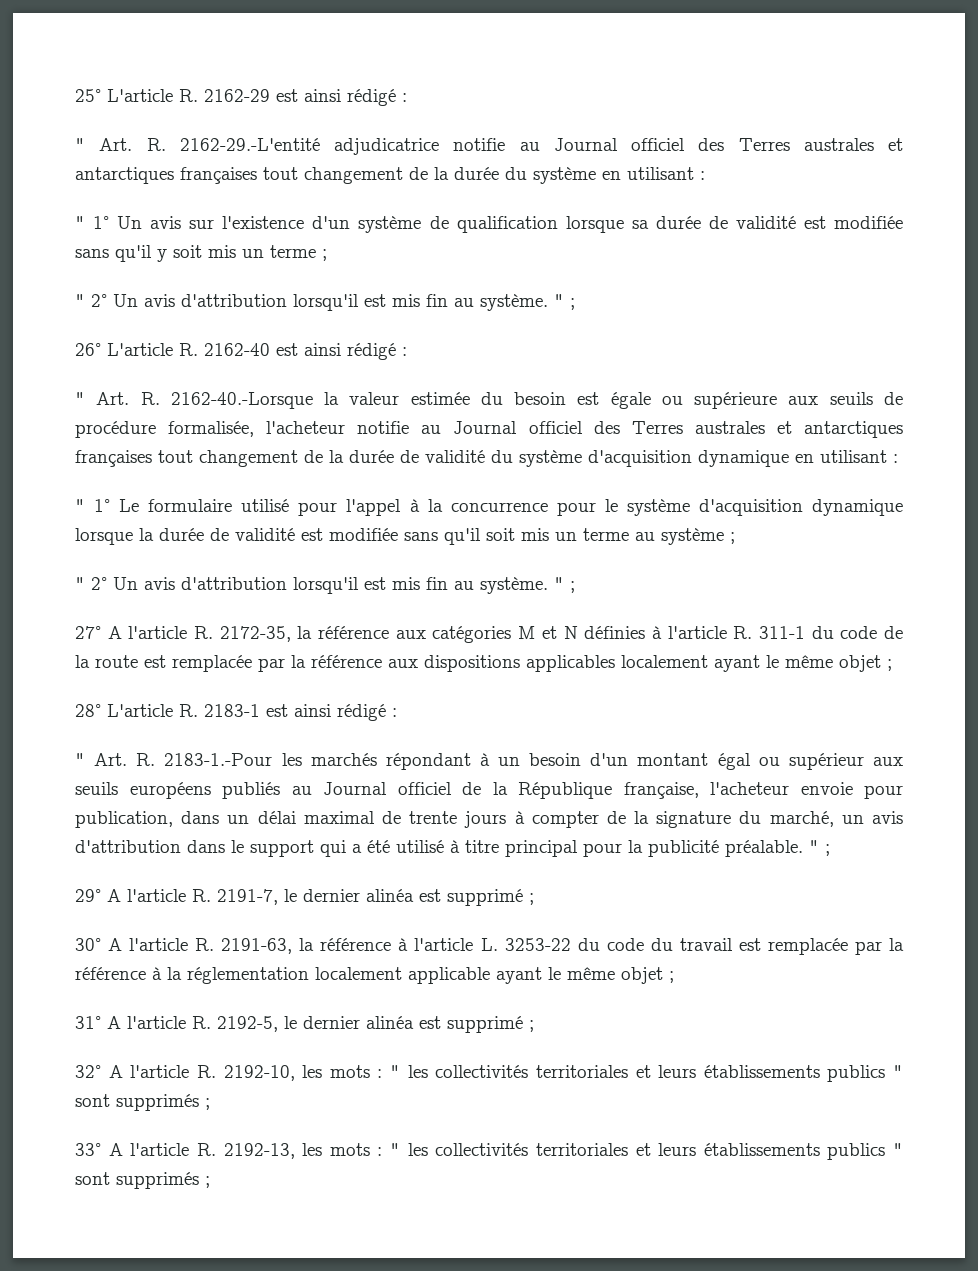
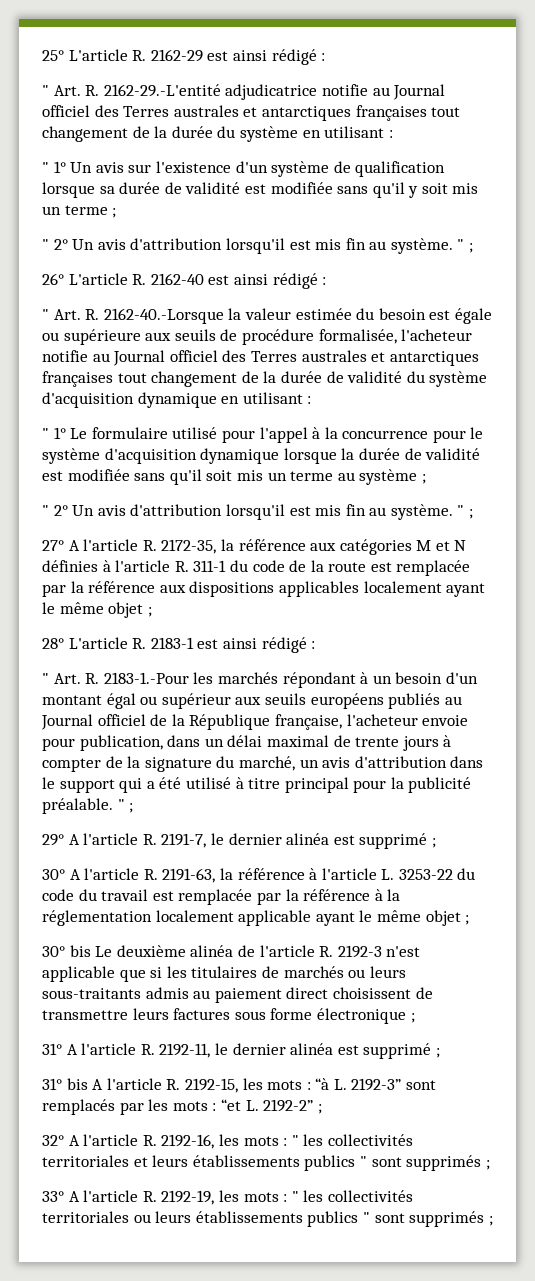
(674, 977) none -> [42,945,421,958] [42,966,406,982] [42,987,433,1003] [42,1008,415,1024] // 30° bis Le deuxième alinéa de l'article R. 2192-3 n'est applicable que si les titulaires de marchés ou leurs sous-traitants admis au paiement direct choisissent de transmettre leurs factures sous forme électronique ;
[217,1016,534,1033] 2192-5, le dernier alinéa est supprimé ; -> [159,1043,440,1059] [42,1078,437,1093] [42,1099,322,1115] 2192-11, le dernier alinéa est supprimé ; // 31° bis A l'article R. 2192-15, les mots : “à L. 2192-3” sont remplacés par les mots : “et L. 2192-2” ;
[223,1065,295,1081] 2192-10, -> [161,1134,215,1149] 2192-16,
[223,1143,651,1159] 2192-13, les mots : " les collectivités territoriales et -> [161,1190,413,1205] [42,1211,151,1223] 2192-19, les mots : " les collectivités territoriales ou

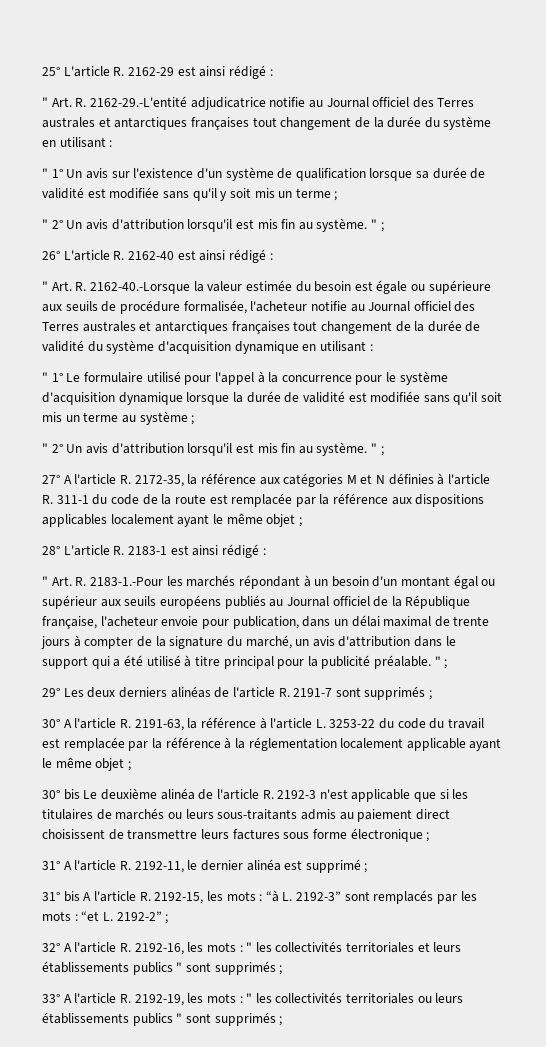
[68,833,428,849] A l'article R. 2191-7, le dernier alinéa est supprimé -> [63,686,426,700] Les deux derniers alinéas de l'article R. 2191-7 sont supprimés

